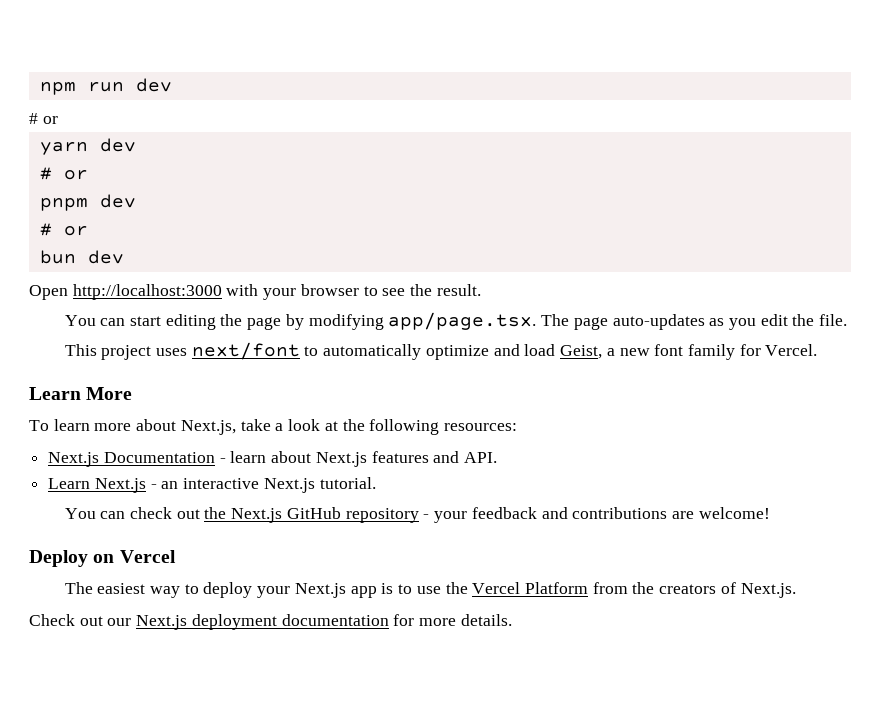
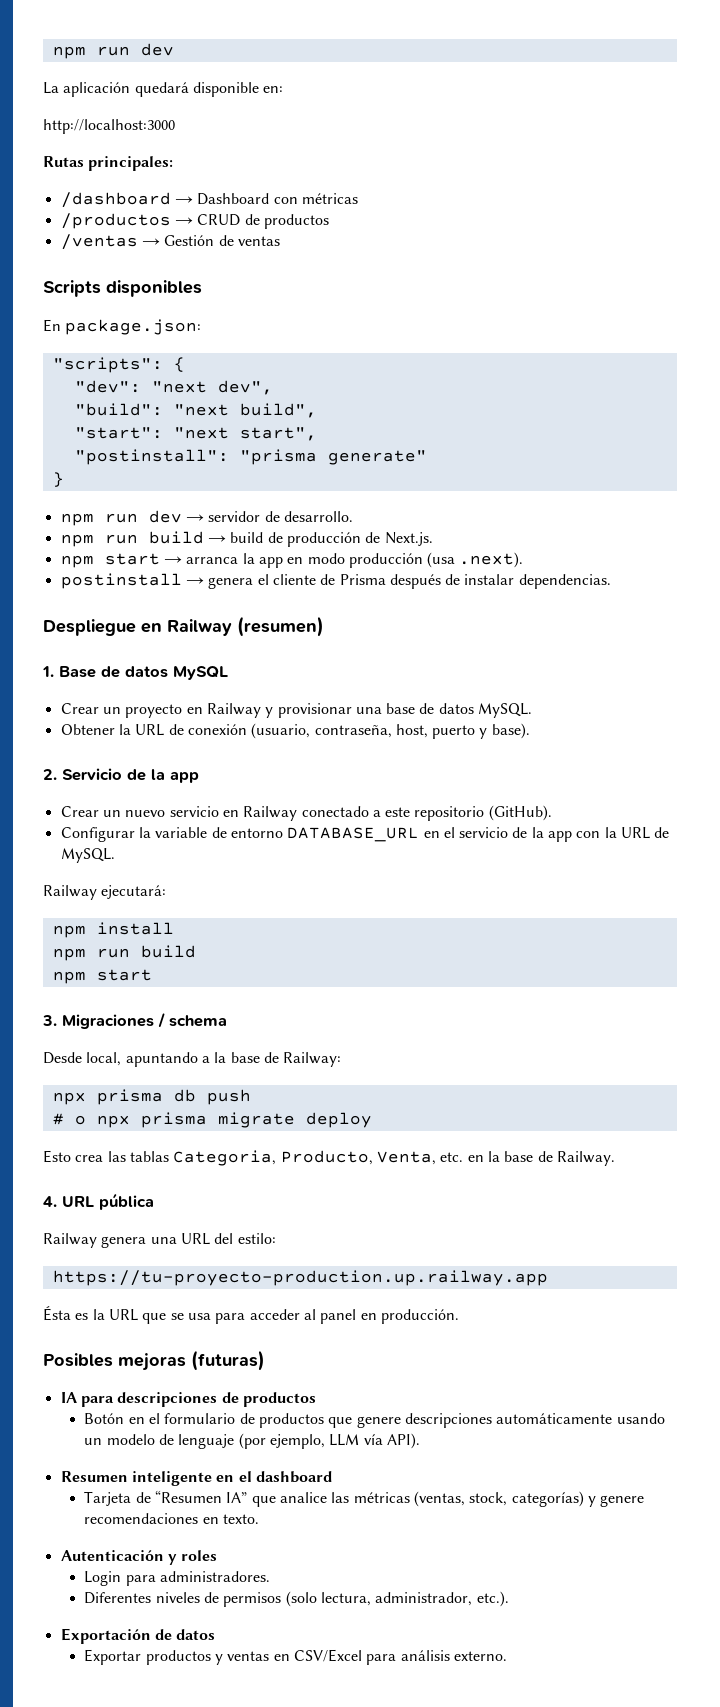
[29,113,58,124] [39,138,136,155] [39,167,88,180] [39,194,136,211] [39,223,88,236] [39,250,124,264] [29,284,481,300] [64,312,848,330] [64,342,818,360] [29,387,133,400] [29,419,517,435] [48,451,498,467] [48,477,376,493] [64,507,770,523] [29,550,176,567] [64,582,796,598] [29,614,512,630] # or // yarn dev // # or // pnpm dev // # or // bun dev // Open http://localhost:3000 with your browser to see the result. // You can start editing the page by modifying app/page.tsx. The page auto-updates as you edit the file. // This project uses next/font to automatically optimize and load Geist, a new font family for Vercel. // Learn More // To learn more about Next.js, take a look at the following resources: // Next.js Documentation - learn about Next.js features and API. // Learn Next.js - an interactive Next.js tutorial. // You can check out the Next.js GitHub repository - your feedback and contributions are welcome! // Deploy on Vercel // The easiest way to deploy your Next.js app is to use the Vercel Platform from the creators of Next.js. // Check out our Next.js deployment documentation for more details. -> [43,82,284,97] [43,119,175,134] [43,156,174,171] [60,192,358,208] [60,213,329,229] [60,234,280,250] [43,280,202,297] [43,319,202,335] [52,357,185,373] [74,380,273,395] [74,403,317,418] [74,427,317,441] [74,449,427,465] [52,472,64,487] [60,510,353,526] [60,531,433,547] [60,552,524,568] [60,573,611,589] [43,616,324,637] [42,666,228,680] [60,703,533,718] [60,723,530,739] [43,768,199,783] [60,805,552,821] [60,827,670,842] [60,848,115,863] [43,885,167,900] [52,922,174,938] [52,945,196,961] [52,969,152,984] [42,1012,227,1029] [43,1052,342,1067] [52,1089,251,1105] [52,1112,372,1128] [43,1150,615,1166] [43,1193,154,1210] [43,1233,276,1248] [52,1270,548,1286] [43,1306,459,1324] [43,1350,265,1371] [60,1392,316,1407] [84,1413,665,1428] [84,1433,420,1449] [60,1471,332,1486] [84,1490,645,1507] [84,1513,259,1524] [60,1550,218,1565] [84,1571,270,1586] [84,1591,509,1607] [60,1628,216,1644] [84,1649,507,1665] La aplicación quedará disponible en: // http://localhost:3000 // Rutas principales: // /dashboard → Dashboard con métricas // /productos → CRUD de productos // /ventas → Gestión de ventas // Scripts disponibles // En package.json: // "scripts": { // "dev": "next dev", // "build": "next build", // "start": "next start", // "postinstall": "prisma generate" // } // npm run dev → servidor de desarrollo. // npm run build → build de producción de Next.js. // npm start → arranca la app en modo producción (usa .next). // postinstall → genera el cliente de Prisma después de instalar dependencias. // Despliegue en Railway (resumen) // 1. Base de datos MySQL // Crear un proyecto en Railway y provisionar una base de datos MySQL. // Obtener la URL de conexión (usuario, contraseña, host, puerto y base). // 2. Servicio de la app // Crear un nuevo servicio en Railway conectado a este repositorio (GitHub). // Configurar la variable de entorno DATABASE_URL en el servicio de la app con la URL de MySQL. // Railway ejecutará: // npm install // npm run build // npm start // 3. Migraciones / schema // Desde local, apuntando a la base de Railway: // npx prisma db push // # o npx prisma migrate deploy // Esto crea las tablas Categoria, Producto, Venta, etc. en la base de Railway. // 4. URL pública // Railway genera una URL del estilo: // https://tu-proyecto-production.up.railway.app // Ésta es la URL que se usa para acceder al panel en producción. // Posibles mejoras (futuras) // IA para descripciones de productos // Botón en el formulario de productos que genere descripciones automáticamente usando un modelo de lenguaje (por ejemplo, LLM vía API). // Resumen inteligente en el dashboard // Tarjeta de “Resumen IA” que analice las métricas (ventas, stock, categorías) y genere recomendaciones en texto. // Autenticación y roles // Login para administradores. // Diferentes niveles de permisos (solo lectura, administrador, etc.). // Exportación de datos // Exportar productos y ventas en CSV/Excel para análisis externo.

